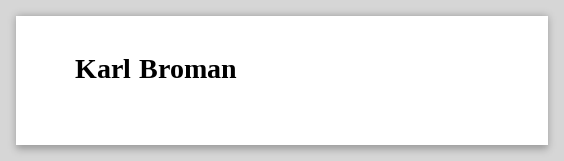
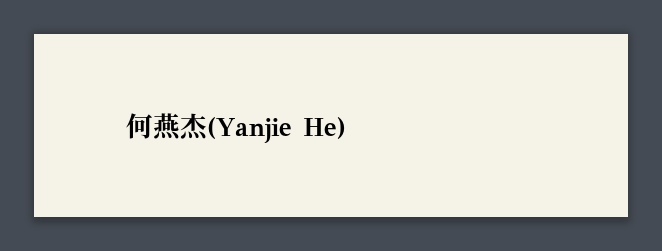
[75,59,237,78] Karl Broman -> [126,113,346,143] 何燕杰(Yanjie He)

